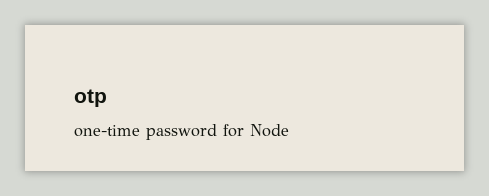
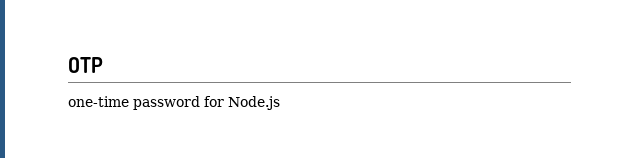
[74,89,107,107] otp -> [68,57,103,73] OTP
[250,124,289,137] Node -> [228,96,280,110] Node.js

